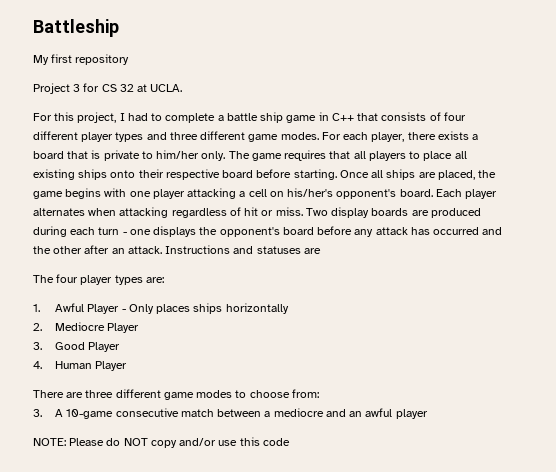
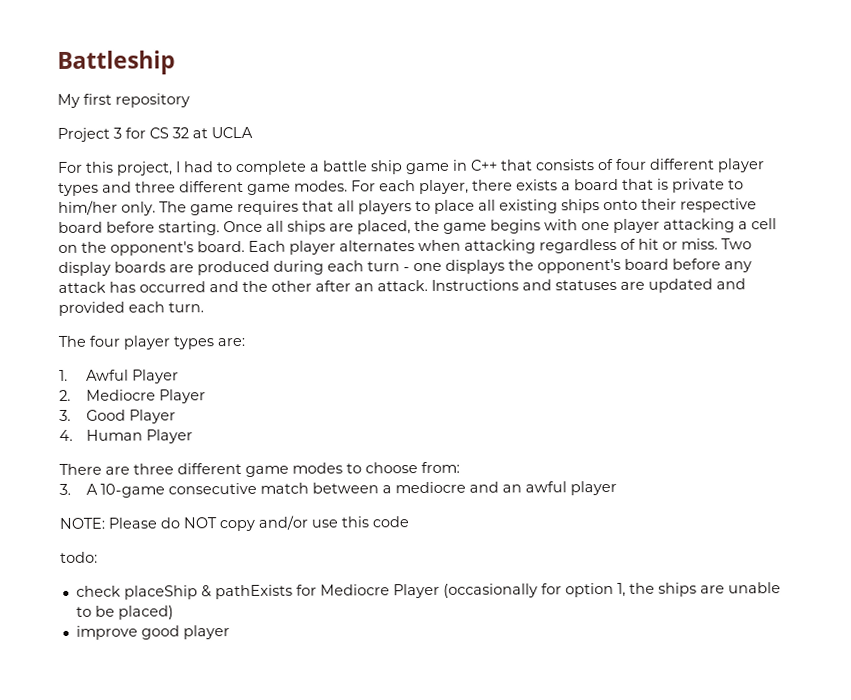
[150,84,183,92] UCLA. -> [211,126,253,139] UCLA
[287,188,334,197] his/her's -> [81,241,107,253] the
(321, 251) none -> [648,278,746,293] [58,301,204,316] updated and provided each turn.
[121,303,289,314] - Only places ships horizontally -> (179, 376) none
(290, 442) none -> [60,551,98,563] [75,582,781,600] [75,605,174,620] [75,625,230,640] // todo: // check placeShip & pathExists for Mediocre Player (occasionally for option 1, the ships are unable to be placed) // improve good player

